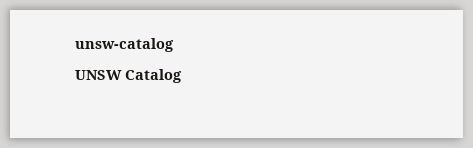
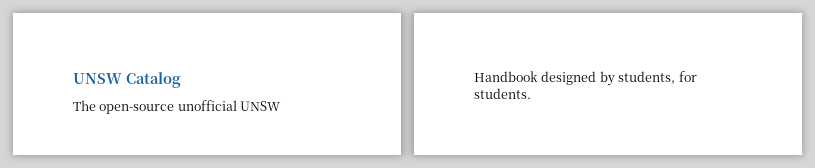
[75,38,174,52] unsw-catalog // -> (73, 78) none
(182, 76) none -> [73,100,282,114] [474,71,697,86] [474,88,531,99] // The open-source unofficial UNSW Handbook designed by students, for students.

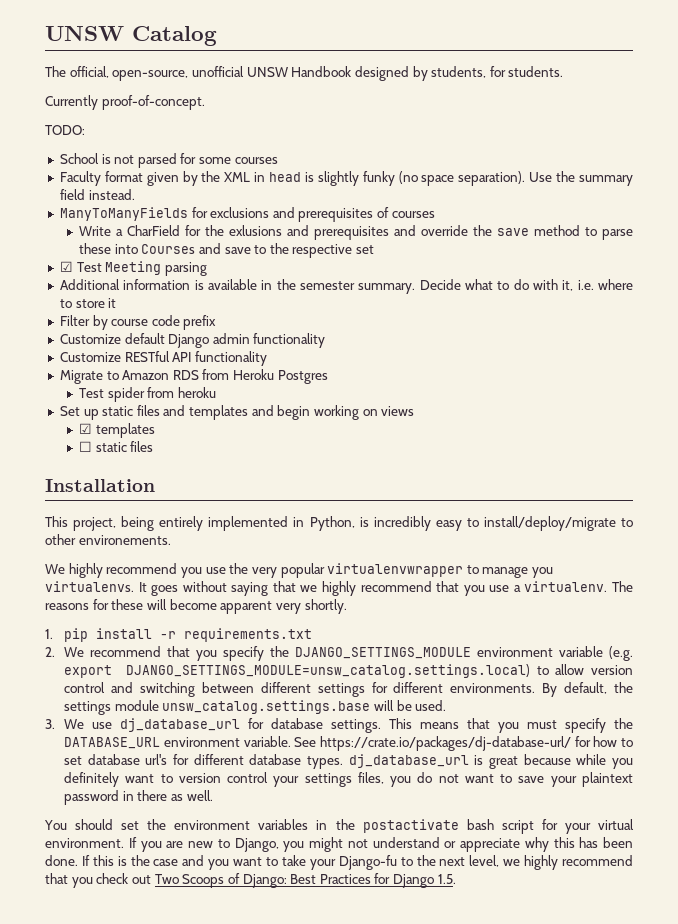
[99,104,175,114] open-source -> [69,66,189,81] official, open-source,
(531, 93) none -> [45,95,205,110] [45,125,85,135] [59,153,278,168] [59,171,633,186] [59,189,135,200] [59,207,435,222] [78,225,633,240] [78,243,375,258] [59,261,207,276] [59,279,634,294] [59,298,117,308] [59,315,217,330] [59,333,326,348] [59,351,267,366] [59,369,328,384] [78,387,216,402] [59,405,415,420] [78,423,155,438] [78,441,154,452] [45,479,155,492] [45,516,633,531] [45,534,171,545] [45,563,554,578] [45,581,633,596] [45,599,347,614] [45,628,313,642] [45,646,633,661] [64,664,633,678] [64,682,633,697] [64,700,447,715] [45,718,633,733] [64,736,633,751] [64,754,634,769] [64,772,633,787] [64,790,213,805] [44,819,634,834] [45,837,633,852] [45,855,633,870] [45,873,456,888] // Currently proof-of-concept. // TODO: // School is not parsed for some courses // Faculty format given by the XML in head is slightly funky (no space separation). Use the summary field instead. // ManyToManyFields for exclusions and prerequisites of courses // Write a CharField for the exlusions and prerequisites and override the save method to parse these into Courses and save to the respective set // ☑ Test Meeting parsing // Additional information is available in the semester summary. Decide what to do with it, i.e. where to store it // Filter by course code prefix // Customize default Django admin functionality // Customize RESTful API functionality // Migrate to Amazon RDS from Heroku Postgres // Test spider from heroku // Set up static files and templates and begin working on views // ☑ templates // ☐ static files // Installation // This project, being entirely implemented in Python, is incredibly easy to install/deploy/migrate to other environements. // We highly recommend you use the very popular virtualenvwrapper to manage you virtualenvs. It goes without saying that we highly recommend that you use a virtualenv. The reasons for these will become apparent very shortly. // 1. pip install -r requirements.txt // 2. We recommend that you specify the DJANGO_SETTINGS_MODULE environment variable (e.g. export DJANGO_SETTINGS_MODULE=unsw_catalog.settings.local) to allow version control and switching between different settings for different environments. By default, the settings module unsw_catalog.settings.base will be used. // 3. We use dj_database_url for database settings. This means that you must specify the DATABASE_URL environment variable. See https://crate.io/packages/dj-database-url/ for how to set database url's for different database types. dj_database_url is great because while you definitely want to version control your settings files, you do not want to save your plaintext password in there as well. // You should set the environment variables in the postactivate bash script for your virtual environment. If you are new to Django, you might not understand or appreciate why this has been done. If this is the case and you want to take your Django-fu to the next level, we highly recommend that you check out Two Scoops of Django: Best Practices for Django 1.5.

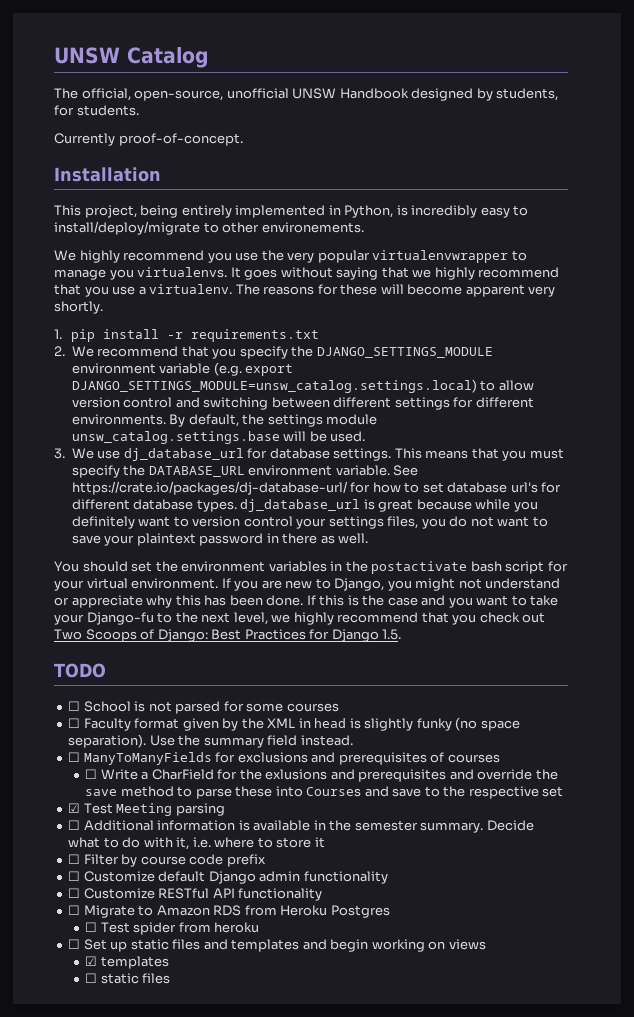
[45,125,85,135] [59,153,278,168] [59,171,633,186] [59,189,135,200] [59,207,435,222] [78,225,633,240] [78,243,375,258] [59,261,207,276] [59,279,634,294] [59,298,117,308] [59,315,217,330] [59,333,326,348] [59,351,267,366] [59,369,328,384] [78,387,216,402] [59,405,415,420] [78,423,155,438] [78,441,154,452] // TODO: // School is not parsed for some courses // Faculty format given by the XML in head is slightly funky (no space separation). Use the summary field instead. // ManyToManyFields for exclusions and prerequisites of courses // Write a CharField for the exlusions and prerequisites and override the save method to parse these into Courses and save to the respective set // ☑ Test Meeting parsing // Additional information is available in the semester summary. Decide what to do with it, i.e. where to store it // Filter by course code prefix // Customize default Django admin functionality // Customize RESTful API functionality // Migrate to Amazon RDS from Heroku Postgres // Test spider from heroku // Set up static files and templates and begin working on views // ☑ templates // ☐ static files -> (243, 139) none
(456, 879) none -> [54,663,106,678] [68,701,339,714] [68,717,520,731] [68,734,353,748] [68,752,500,765] [85,769,558,782] [85,786,564,799] [68,803,225,816] [68,820,534,833] [68,837,325,850] [68,854,266,867] [68,871,388,884] [68,888,323,901] [68,905,390,918] [85,922,260,935] [68,939,486,952] [85,956,169,969] [85,973,171,984] // TODO // ☐ School is not parsed for some courses // ☐ Faculty format given by the XML in head is slightly funky (no space separation). Use the summary field instead. // ☐ ManyToManyFields for exclusions and prerequisites of courses // ☐ Write a CharField for the exlusions and prerequisites and override the save method to parse these into Courses and save to the respective set // ☑ Test Meeting parsing // ☐ Additional information is available in the semester summary. Decide what to do with it, i.e. where to store it // ☐ Filter by course code prefix // ☐ Customize default Django admin functionality // ☐ Customize RESTful API functionality // ☐ Migrate to Amazon RDS from Heroku Postgres // ☐ Test spider from heroku // ☐ Set up static files and templates and begin working on views // ☑ templates // ☐ static files

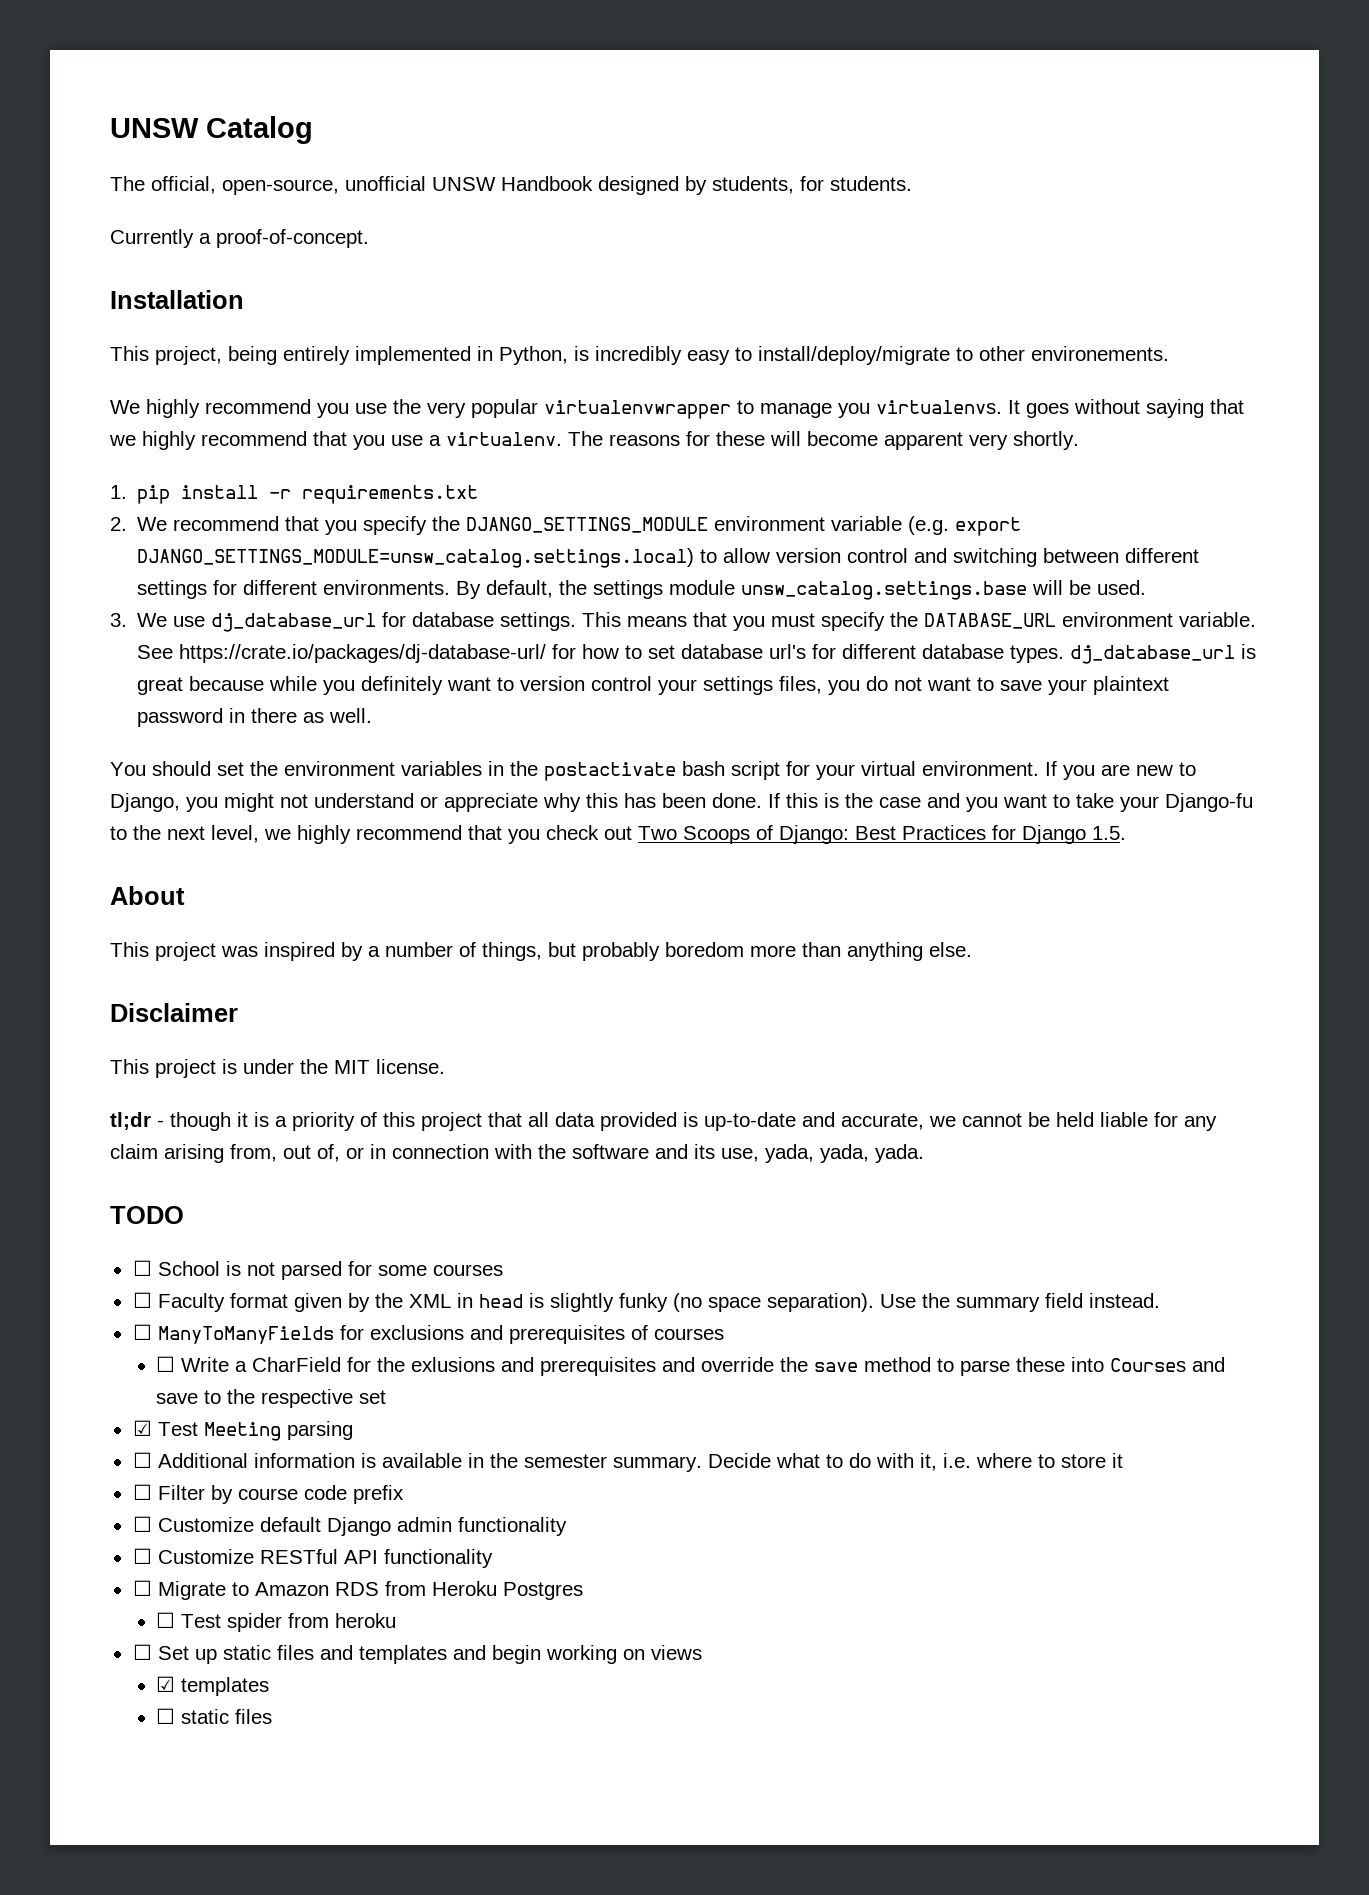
(115, 139) none -> [199,233,211,244] a
(402, 634) none -> [110,886,185,905] [110,942,972,961] [110,1003,238,1022] [110,1059,445,1078] [110,1112,1217,1131] [110,1144,924,1163] // About // This project was inspired by a number of things, but probably boredom more than anything else. // Disclaimer // This project is under the MIT license. // tl;dr - though it is a priority of this project that all data provided is up-to-date and accurate, we cannot be held liable for any claim arising from, out of, or in connection with the software and its use, yada, yada, yada.

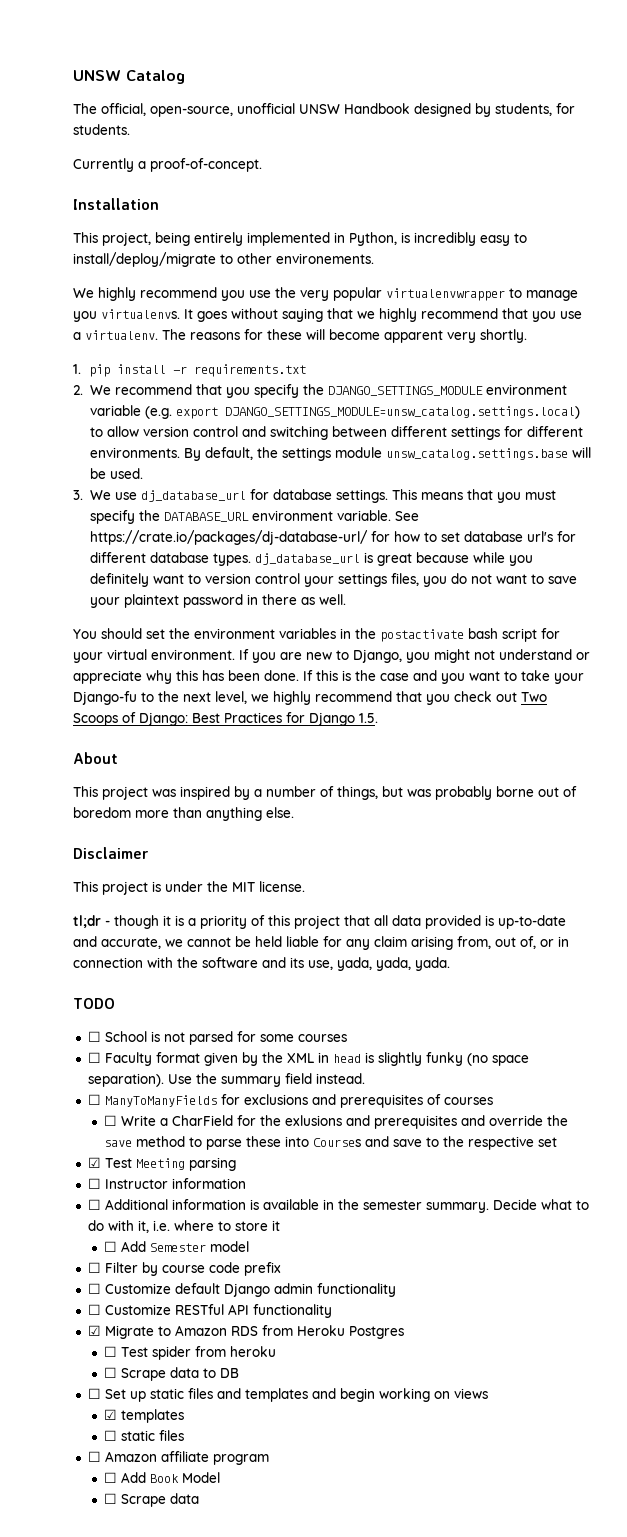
[582,942,660,961] probably -> [407,786,577,800] was probably borne out of
(353, 1430) none -> [87,1178,246,1189] // ☐ Instructor information
(1123, 1460) none -> [104,1241,250,1252] // ☐ Add Semester model
[132,1580,152,1596] ☐ -> [87,1325,101,1336] ☑
(397, 1620) none -> [104,1367,240,1381] // ☐ Scrape data to DB
(273, 1716) none -> [87,1451,269,1465] [104,1472,221,1483] [104,1493,200,1507] // ☐ Amazon affiliate program // ☐ Add Book Model // ☐ Scrape data

